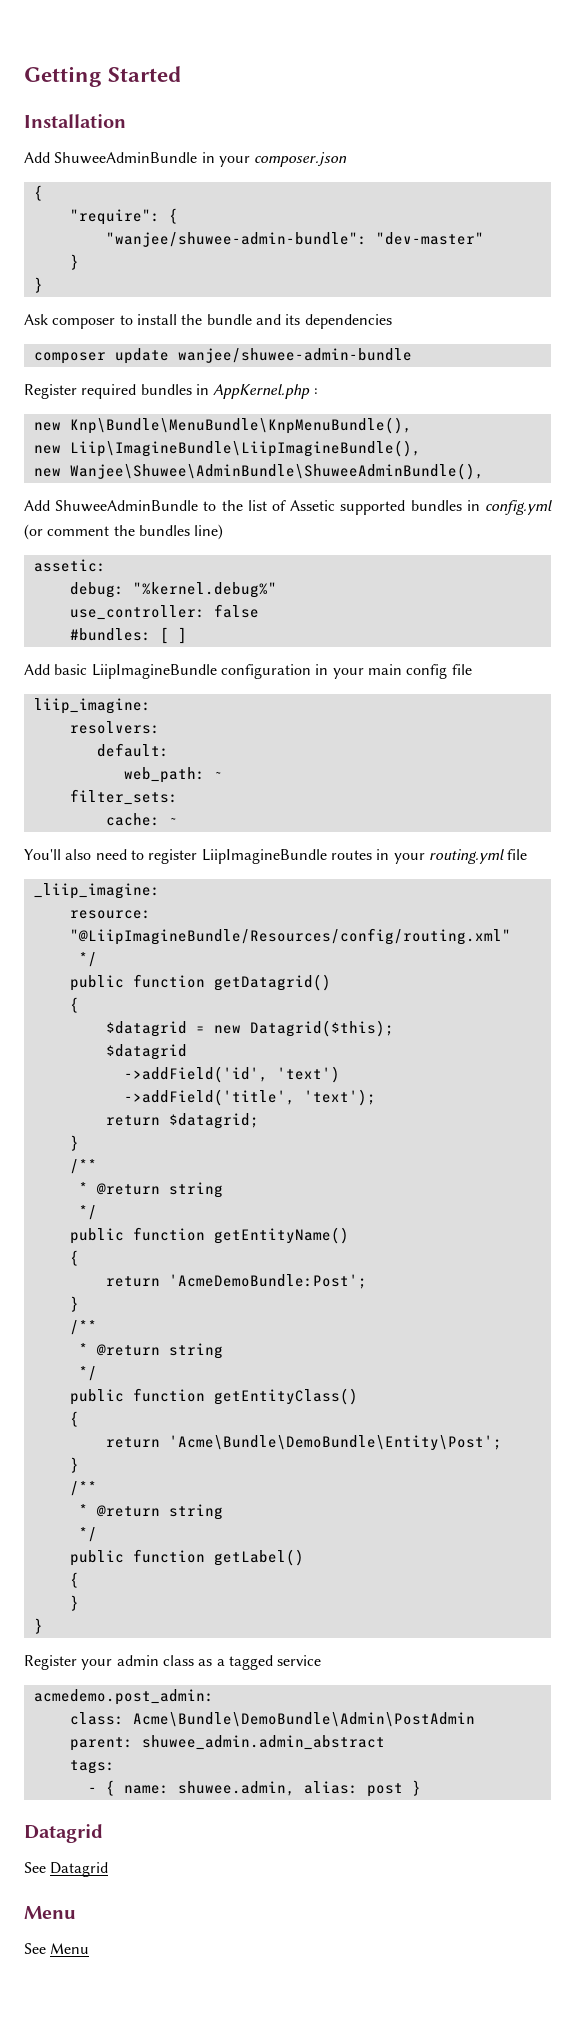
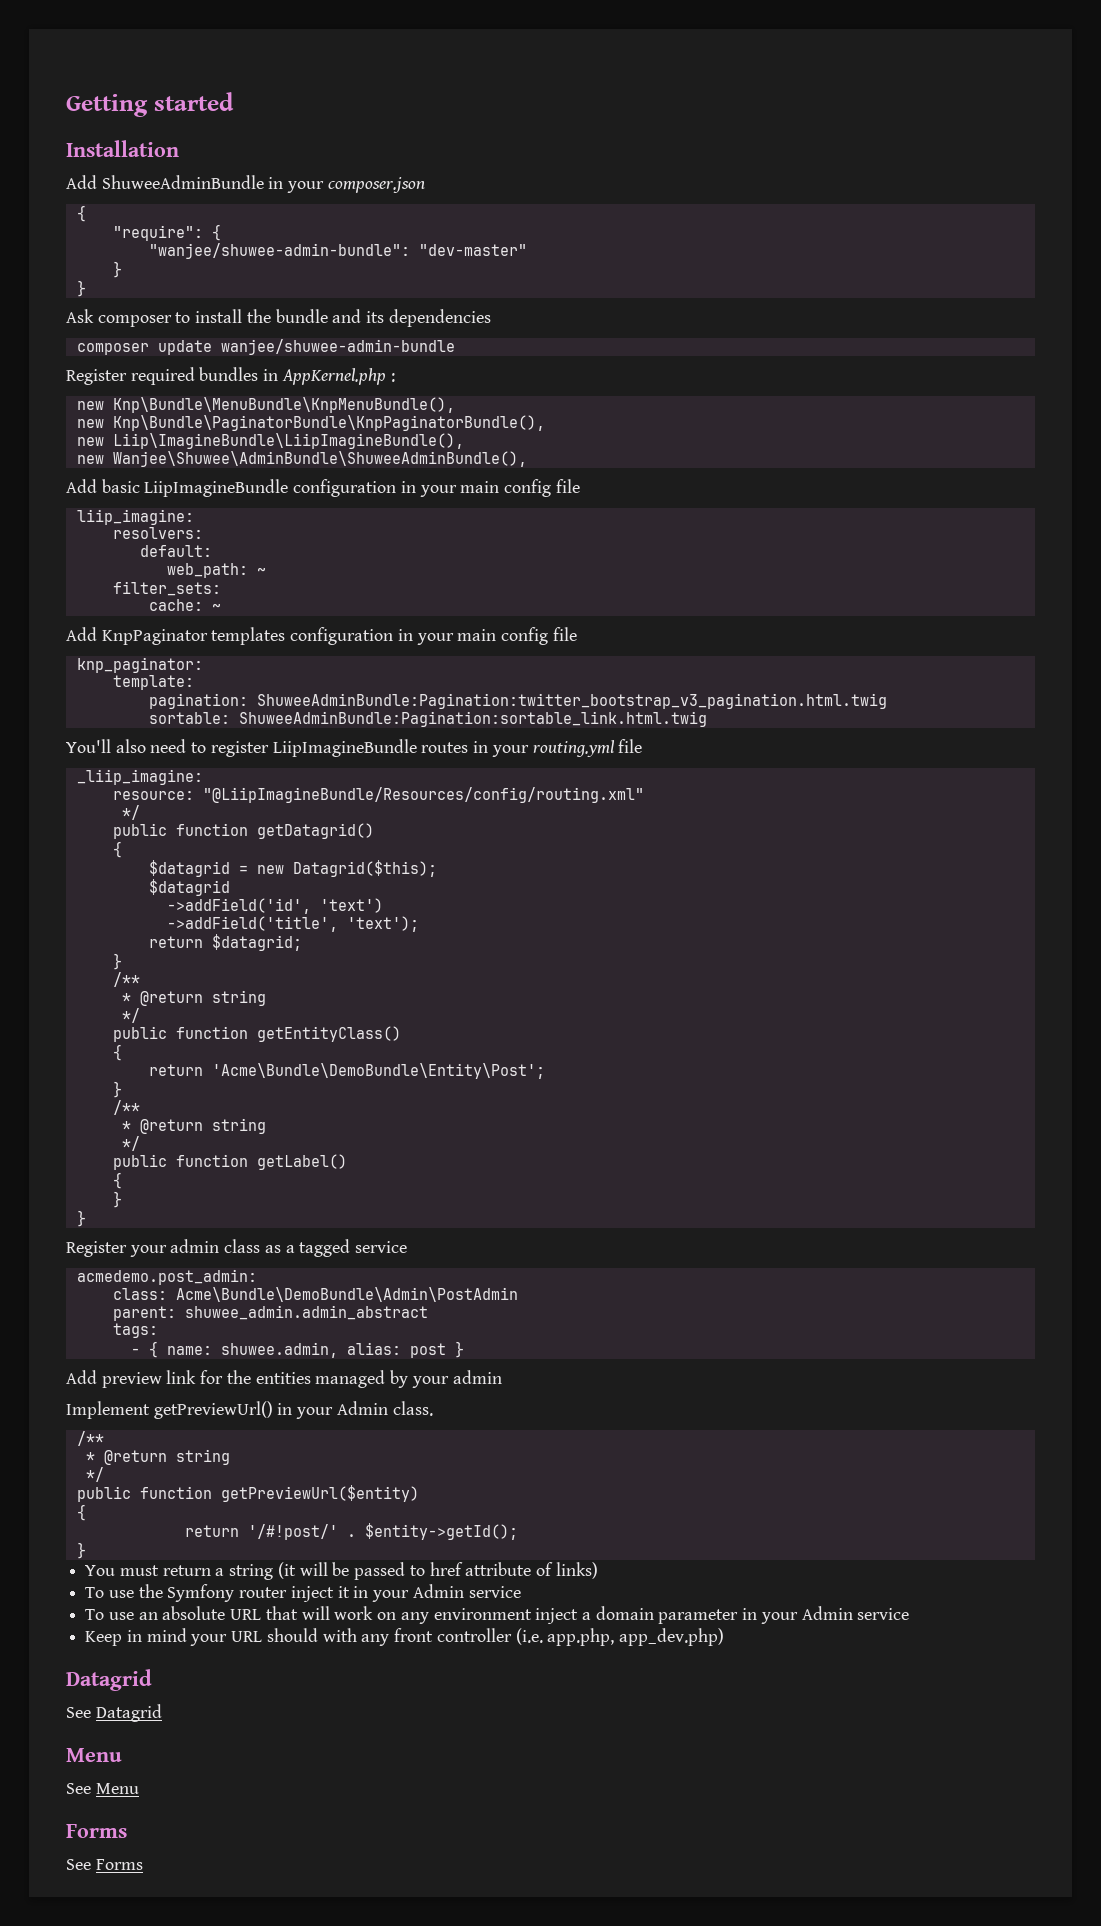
[108,66,182,82] Started -> [153,92,234,111] started
(412, 425) none -> [76,415,545,431] // new Knp\Bundle\PaginatorBundle\KnpPaginatorBundle(),
[24,500,552,515] [24,524,224,540] [33,559,106,572] [69,582,277,598] [69,604,259,620] [69,627,187,644] // Add ShuweeAdminBundle to the list of Assetic supported bundles in config.yml (or comment the bundles line) // assetic: // debug: "%kernel.debug%" // use_controller: false // #bundles: [ ] -> (527, 459) none
(178, 821) none -> [66,627,577,645] [76,657,203,673] [112,675,194,690] [148,693,887,709] [148,711,707,727] // Add KnpPaginator templates configuration in your main config file // knp_paginator: // template: // pagination: ShuweeAdminBundle:Pagination:twitter_bootstrap_v3_pagination.html.twig // sortable: ShuweeAdminBundle:Pagination:sortable_link.html.twig
[69,1227,349,1244] [69,1250,79,1266] [105,1274,367,1289] [69,1296,79,1312] [69,1320,97,1335] [78,1343,223,1359] [78,1366,97,1381] // public function getEntityName() // { // return 'AcmeDemoBundle:Post'; // } // /** // * @return string // */ -> (140, 1015) none
(421, 1788) none -> [66,1370,502,1388] [66,1401,433,1419] [76,1431,104,1446] [85,1449,230,1465] [85,1467,104,1482] [76,1485,419,1502] [76,1504,86,1521] [184,1523,518,1540] [76,1542,86,1559] [85,1562,598,1580] [85,1584,521,1602] [85,1606,910,1624] [85,1628,724,1646] // Add preview link for the entities managed by your admin // Implement getPreviewUrl() in your Admin class. // /** // * @return string // */ // public function getPreviewUrl($entity) // { // return '/#!post/' . $entity->getId(); // } // You must return a string (it will be passed to href attribute of links) // To use the Symfony router inject it in your Admin service // To use an absolute URL that will work on any environment inject a domain parameter in your Admin service // Keep in mind your URL should with any front controller (i.e. app.php, app_dev.php)
(90, 1948) none -> [66,1824,127,1838] [66,1859,143,1870] // Forms // See Forms

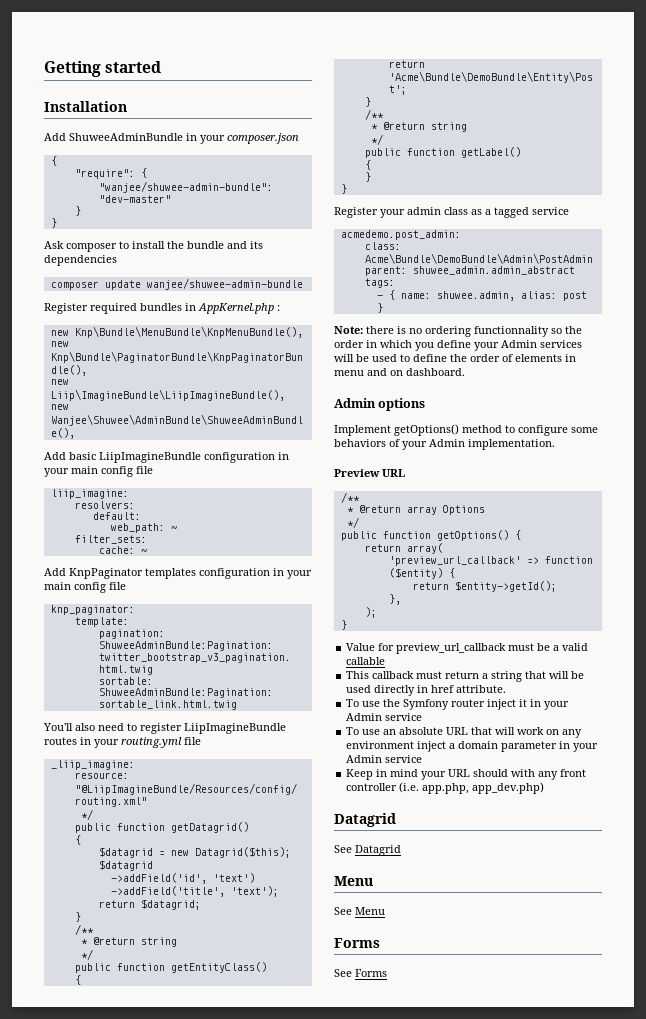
[66,1370,502,1388] [66,1401,433,1419] [76,1431,104,1446] [85,1449,230,1465] [85,1467,104,1482] [76,1485,419,1502] [76,1504,86,1521] [184,1524,356,1540] Add preview link for the entities managed by your admin // Implement getPreviewUrl() in your Admin class. // /** // * @return string // */ // public function getPreviewUrl($entity) // { // return '/#!post/' . -> [334,326,582,337] [334,340,582,351] [334,354,576,362] [334,368,465,376] [334,398,426,411] [334,424,598,436] [334,439,555,450] [334,469,405,477] [340,492,360,503] [346,505,485,515] [346,517,359,528] [340,530,521,541] [364,543,443,554] [388,556,593,566] [388,568,455,579] [412,582,449,590] Note: there is no ordering functionnality so the order in which you define your Admin services will be used to define the order of elements in menu and on dashboard. // Admin options // Implement getOptions() method to configure some behaviors of your Admin implementation. // Preview URL // /** // * @return array Options // */ // public function getOptions() { // return array( // 'preview_url_callback' => function ($entity) { // return
[76,1542,86,1559] [85,1565,116,1576] // } // You -> [388,594,401,605] [364,607,377,618] [340,620,347,630] [346,643,589,654] [346,657,386,665] [346,671,415,679] // }, // ); // } // Value for preview_url_callback must be a valid callable // This callback
[277,1562,598,1580] (it will be passed to href attribute of links) -> [525,671,585,679] [346,685,507,696] that will be used directly in href attribute.

